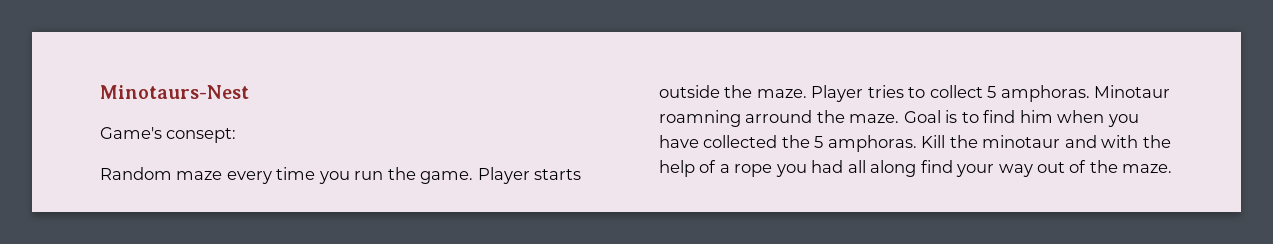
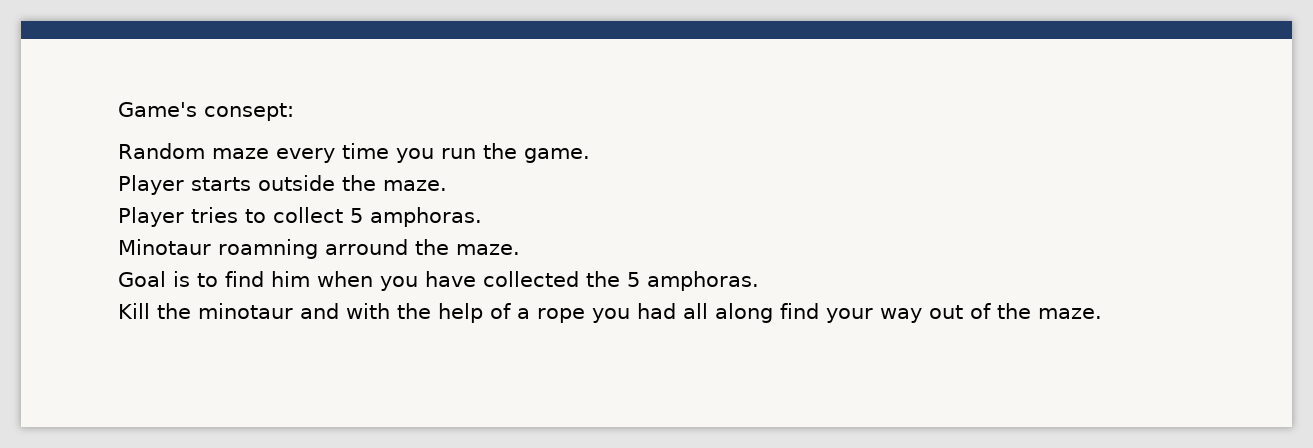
[100,85,249,99] Minotaurs-Nest // -> (118, 109) none
(474, 177) none -> (590, 155) //
(807, 93) none -> (447, 185) //
(1090, 93) none -> (482, 217) //
(900, 118) none -> (520, 249) //
(917, 143) none -> (759, 281) //

